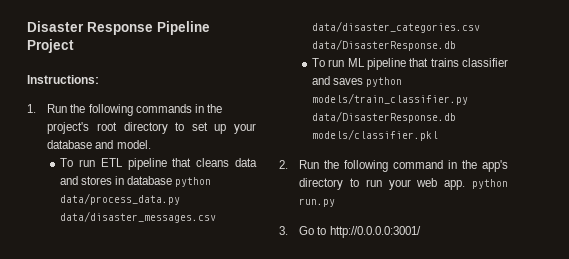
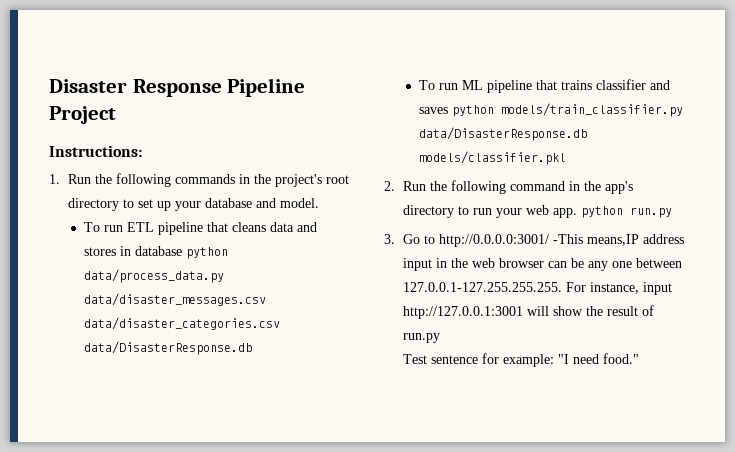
(421, 232) none -> [553,234,685,246] [403,258,683,271] [403,282,673,295] [403,305,655,319] [403,333,441,343] [403,353,640,367] -This means,IP address input in the web browser can be any one between 127.0.0.1-127.255.255.255. For instance, input http://127.0.0.1:3001 will show the result of run.py // Test sentence for example: "I need food."

